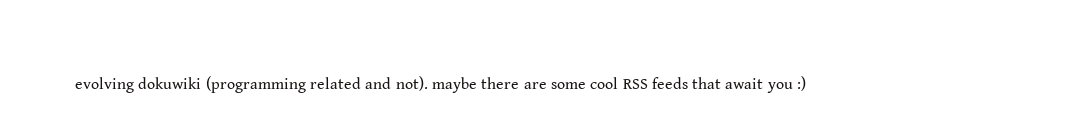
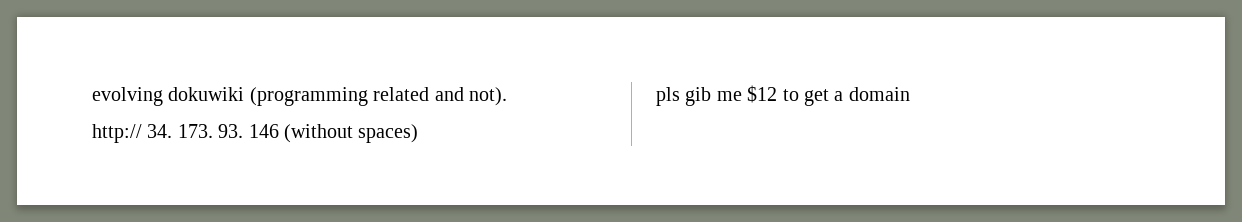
[431,76,807,93] maybe there are some cool RSS feeds that await you :) -> [92,124,419,143] [656,85,910,106] // http:// 34. 173. 93. 146 (without spaces) // pls gib me $12 to get a domain

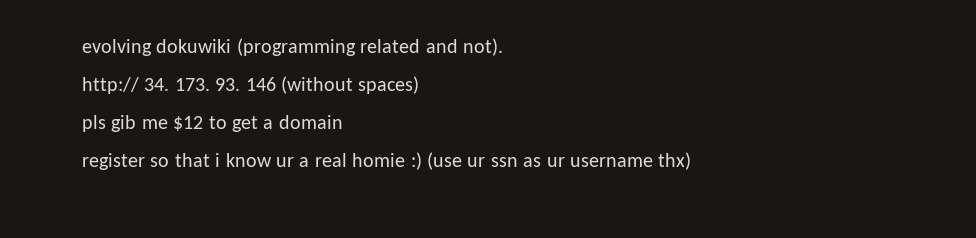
(910, 94) none -> [82,152,692,170] // register so that i know ur a real homie :) (use ur ssn as ur username thx)

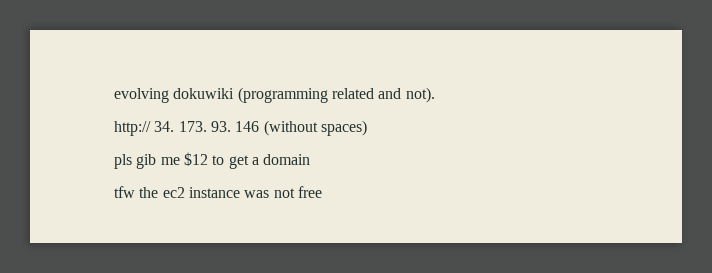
[82,152,692,170] register so that i know ur a real homie :) (use ur ssn as ur username thx) -> [114,186,322,198] tfw the ec2 instance was not free

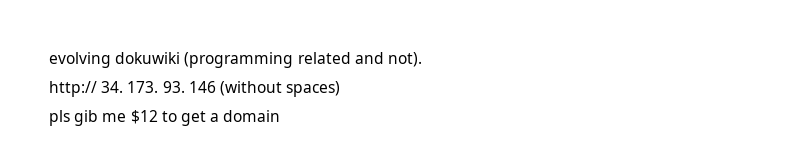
[114,186,322,198] // tfw the ec2 instance was not free -> (281, 116) none

